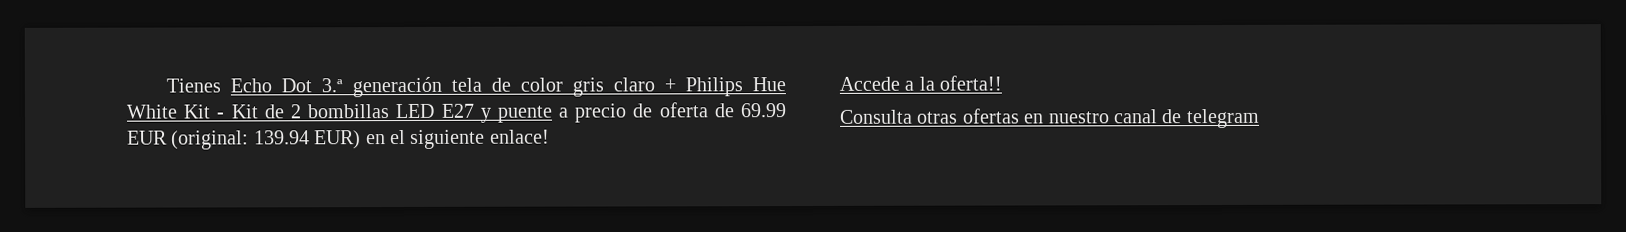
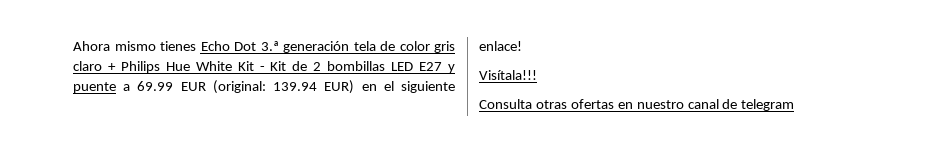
[166,78,222,93] Tienes -> [73,41,196,51] Ahora mismo tienes
[574,102,735,123] precio de oferta de -> (131, 87) none
[839,75,1003,91] Accede a la oferta!! -> [479,70,537,80] Visítala!!!

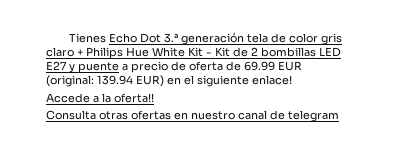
[73,41,196,51] Ahora mismo tienes -> [68,33,106,43] Tienes
(131, 87) none -> [131,61,241,73] precio de oferta de
[479,70,537,80] Visítala!!! -> [46,93,154,103] Accede a la oferta!!

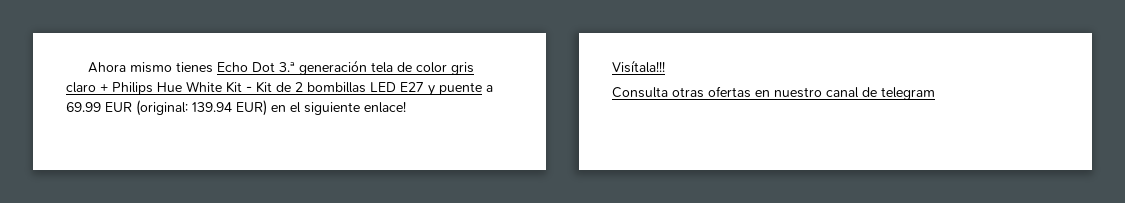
[68,33,106,43] Tienes -> [87,62,213,73] Ahora mismo tienes
[131,61,241,73] precio de oferta de -> (493, 88) none
[46,93,154,103] Accede a la oferta!! -> [612,60,665,73] Visítala!!!

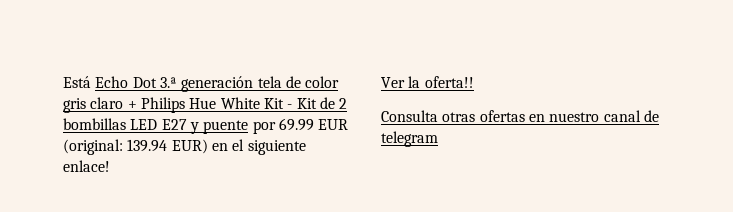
[87,62,213,73] Ahora mismo tienes -> [63,76,91,88] Está
[486,85,493,92] a -> [252,121,276,134] por
[612,60,665,73] Visítala!!! -> [381,76,474,88] Ver la oferta!!

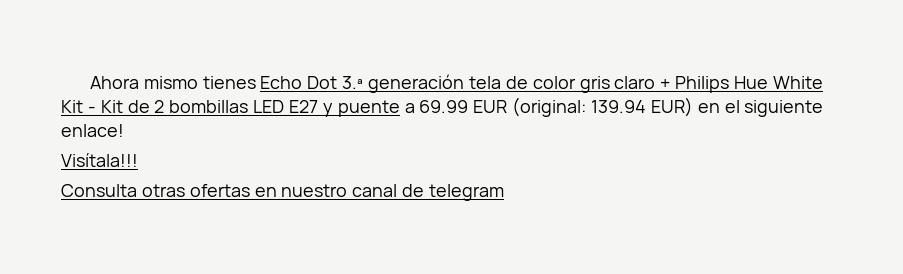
[63,76,91,88] Está -> [89,76,256,89] Ahora mismo tienes
[252,121,276,134] por -> [404,103,415,113] a
[381,76,474,88] Ver la oferta!! -> [61,153,138,167] Visítala!!!

